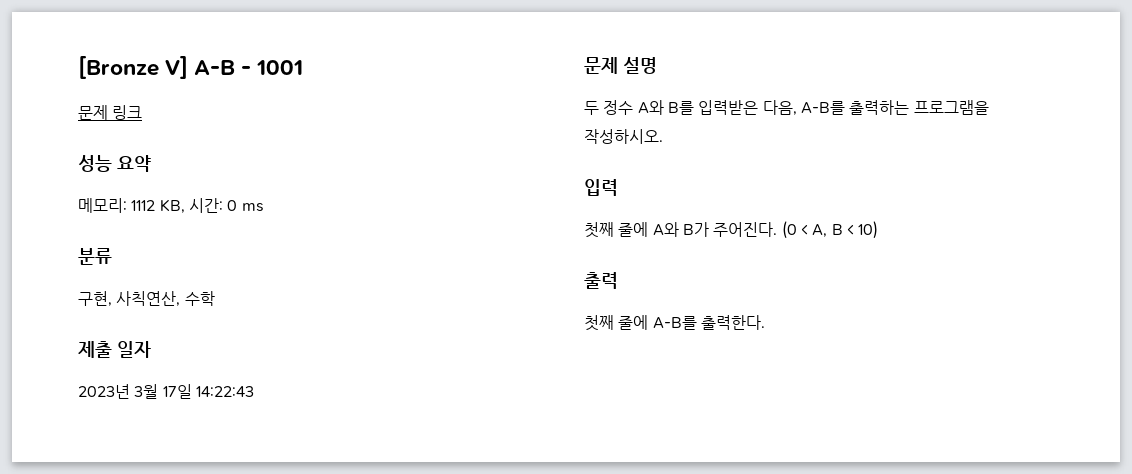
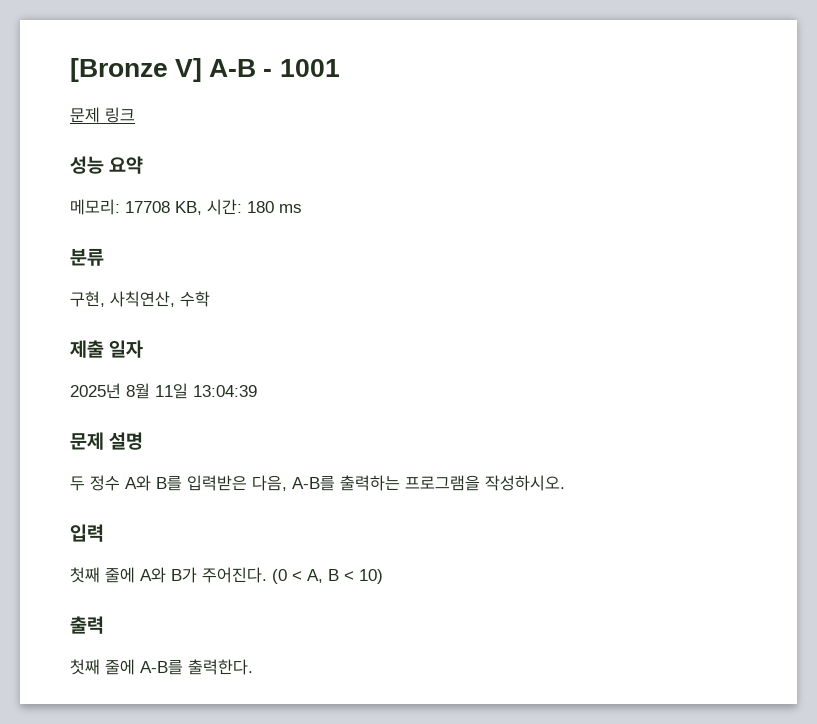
[131,200,156,211] 1112 -> [125,201,170,213] 17708
[227,200,238,211] 0 -> [247,201,274,213] 180
[78,384,254,399] 2023년 3월 17일 14:22:43 -> [70,383,257,399] 2025년 8월 11일 13:04:39

